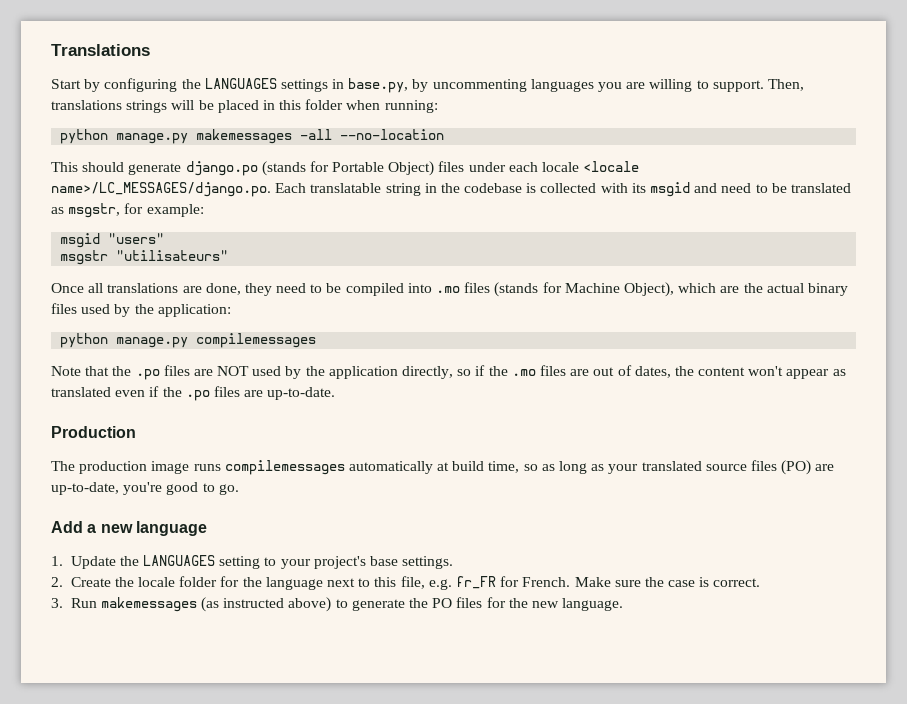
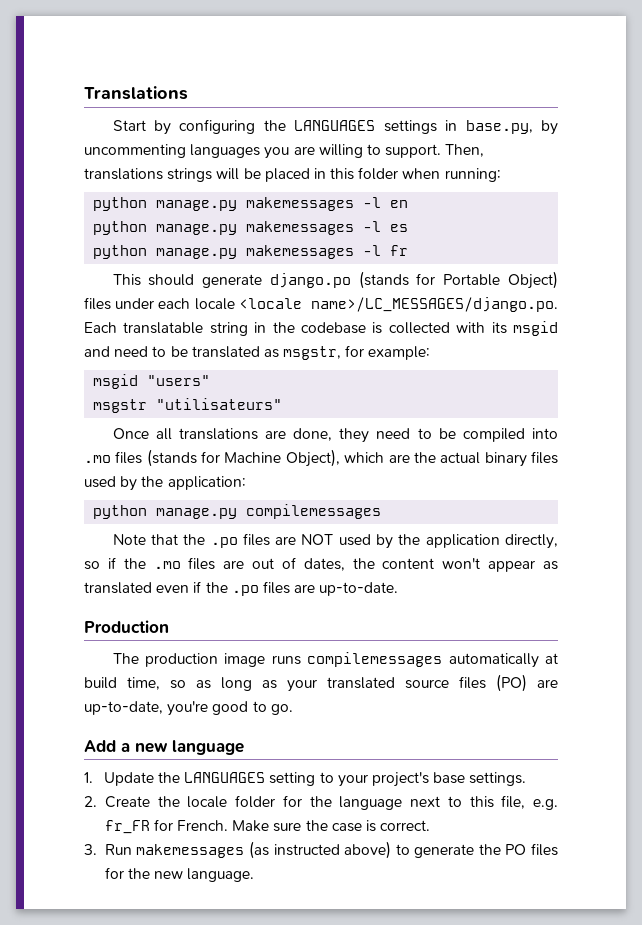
[300,129,445,140] -all --no-location -> [363,197,409,208] [93,221,409,235] [93,245,409,259] -l en // python manage.py makemessages -l es // python manage.py makemessages -l fr

